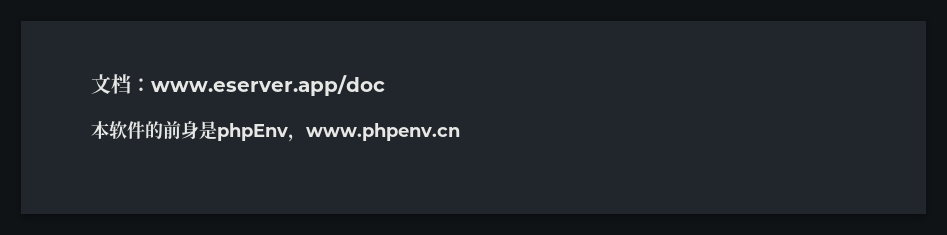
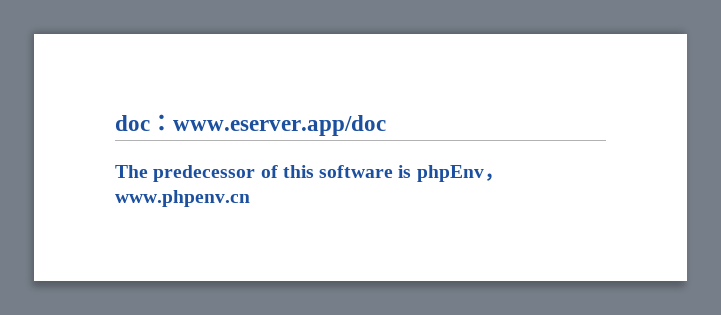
[91,74,131,94] 文档 -> [115,115,150,131] doc
[91,121,217,140] 本软件的前身是 -> [115,165,412,182] The predecessor of this software is

